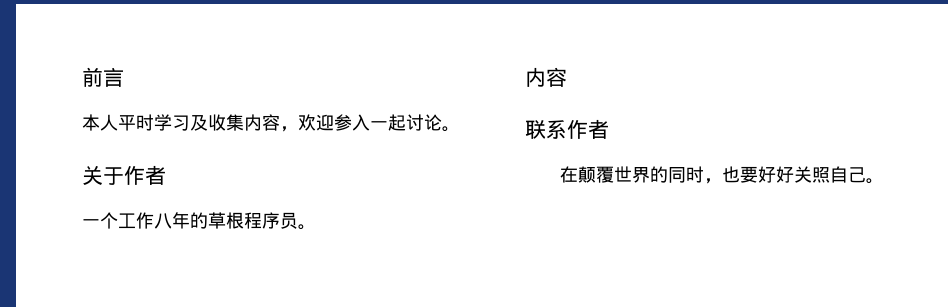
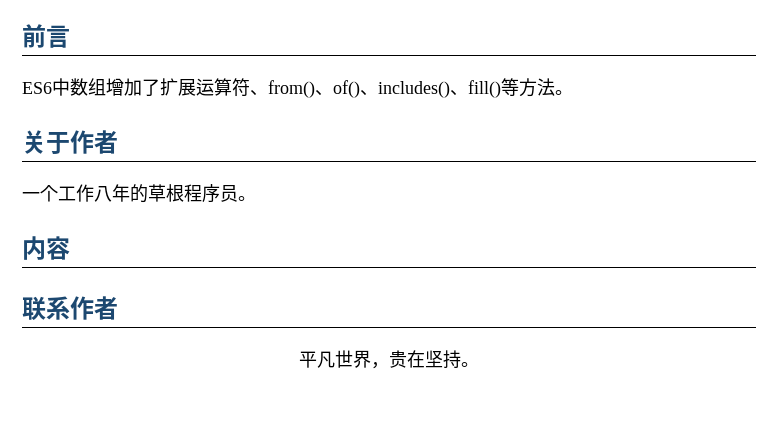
[82,114,442,132] 本人平时学习及收集内容，欢迎参入一起讨论 -> [22,78,555,98] ES6中数组增加了扩展运算符、from()、of()、includes()、fill()等方法
[559,166,866,184] 在颠覆世界的同时，也要好好关照自己 -> [299,350,461,369] 平凡世界，贵在坚持

